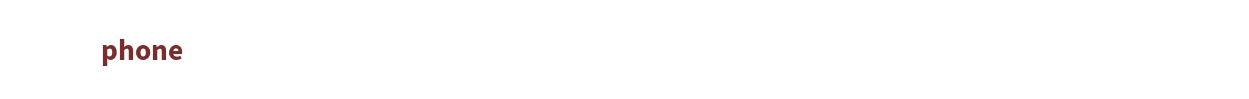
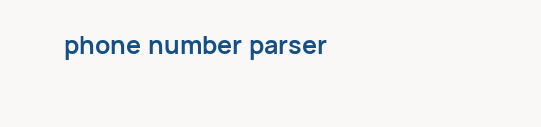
(183, 52) none -> [147,36,327,60] number parser

